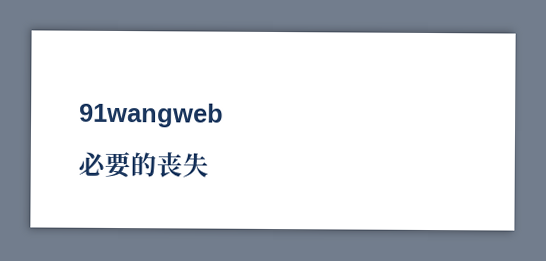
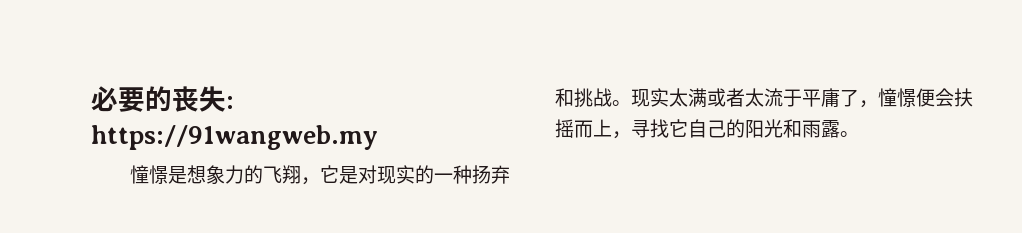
[79,102,224,128] 91wangweb // -> (91, 99) none
(209, 165) none -> [226,96,234,109] [91,125,378,150] [130,165,511,185] [555,88,973,108] [555,119,859,139] : https://91wangweb.my // 憧憬是想象力的飞翔，它是对现实的一种扬弃和挑战。现实太满或者太流于平庸了，憧憬便会扶摇而上，寻找它自己的阳光和雨露。

